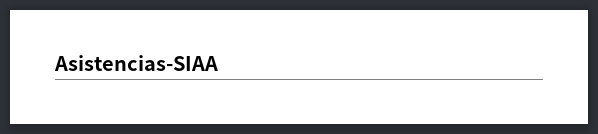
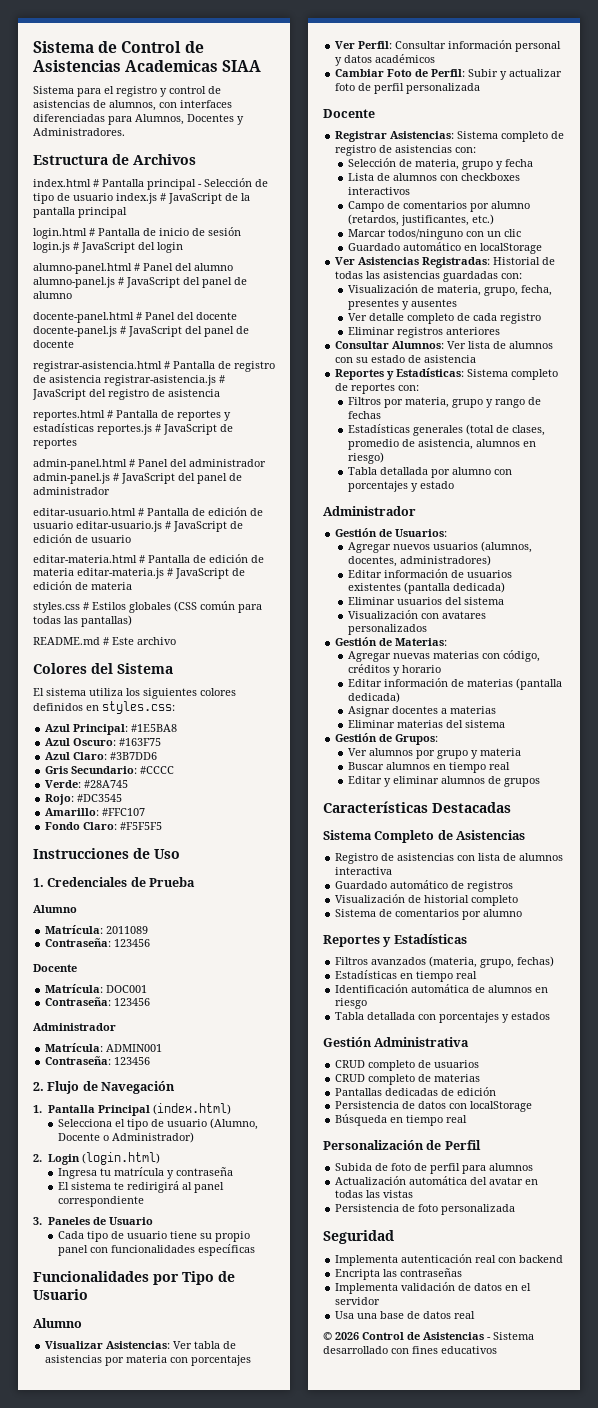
[54,55,218,71] Asistencias-SIAA -> [33,41,204,53] [33,60,262,72] [33,86,221,97] [33,100,232,111] [33,114,244,125] [33,128,125,136] [33,154,196,165] [33,178,268,190] [33,193,250,204] [33,207,127,218] [33,227,241,239] [33,242,183,253] [33,263,233,274] [33,277,247,288] [33,291,72,299] [33,312,237,323] [33,326,249,337] [33,340,74,348] [33,361,275,372] [33,375,225,386] [32,389,220,400] [33,410,231,421] [33,423,233,435] [33,438,77,449] [33,459,266,470] [33,473,242,484] [33,487,110,495] [33,507,263,516] [33,521,243,532] [33,534,131,543] [33,554,264,563] [33,568,245,579] [33,581,132,590] [33,601,262,613] [33,615,132,627] [33,637,176,645] [33,663,173,674] [33,688,236,699] [33,701,175,714] [45,724,178,735] [45,738,162,746] [45,752,158,760] [45,766,175,774] [45,780,129,788] [45,794,123,805] [45,808,146,816] [45,822,163,830] [33,848,180,859] [33,877,196,887] [33,905,77,913] [45,925,149,934] [45,938,151,947] [33,964,77,972] [45,984,148,993] [45,997,151,1006] [33,1023,116,1031] [45,1043,163,1052] [45,1056,151,1065] [33,1081,176,1094] [33,1103,231,1116] [57,1118,258,1130] [57,1132,194,1143] [33,1152,160,1165] [57,1167,233,1179] [57,1181,224,1193] [57,1196,144,1207] [33,1217,153,1225] [57,1231,250,1242] [57,1244,255,1256] [33,1271,235,1285] [33,1289,88,1300] [33,1318,82,1328] [45,1341,237,1349] [45,1355,252,1366] [335,40,562,52] [335,54,436,66] [335,69,563,80] [335,83,481,94] [323,109,375,118] [335,131,565,142] [335,145,477,156] [347,158,533,170] [347,173,520,181] [347,187,410,195] [347,201,530,212] [347,214,494,226] [347,229,521,240] [347,242,542,254] [335,257,556,268] [335,271,523,282] [347,284,552,296] [347,299,457,310] [347,313,541,324] [347,327,500,338] [335,341,554,349] [335,355,477,363] [335,368,559,380] [335,383,420,394] [347,397,541,408] [347,411,381,419] [347,424,545,436] [347,439,536,450] [347,452,384,464] [347,467,512,478] [347,481,454,492] [323,506,416,516] [335,528,448,537] [347,541,532,553] [347,555,491,567] [347,569,512,578] [347,582,505,594] [347,597,504,605] [347,610,486,619] [347,624,427,635] [335,637,448,646] [347,650,540,662] [347,664,441,676] [347,678,562,690] [347,692,400,703] [347,706,496,717] [347,720,505,728] [335,733,439,745] [347,748,521,759] [347,762,510,773] [347,776,540,787] [323,801,511,813] [323,830,526,843] [335,853,564,864] [335,867,393,875] [335,880,514,892] [335,894,519,906] [335,909,523,920] [323,934,467,947] [335,956,555,968] [335,970,478,982] [335,984,549,993] [335,998,368,1009] [335,1012,551,1023] [323,1037,470,1047] [335,1060,480,1071] [335,1074,481,1085] [335,1087,497,1096] [335,1101,533,1112] [335,1114,468,1126] [323,1140,481,1150] [335,1163,534,1174] [335,1176,539,1185] [335,1190,414,1198] [335,1204,516,1215] [323,1230,394,1244] [335,1254,564,1266] [335,1268,463,1280] [335,1282,532,1294] [335,1297,381,1305] [335,1311,476,1319] [323,1332,534,1340] [323,1346,497,1354] Sistema de Control de Asistencias Academicas SIAA // Sistema para el registro y control de asistencias de alumnos, con interfaces diferenciadas para Alumnos, Docentes y Administradores. // Estructura de Archivos // index.html # Pantalla principal - Selección de tipo de usuario index.js # JavaScript de la pantalla principal // login.html # Pantalla de inicio de sesión login.js # JavaScript del login // alumno-panel.html # Panel del alumno alumno-panel.js # JavaScript del panel de alumno // docente-panel.html # Panel del docente docente-panel.js # JavaScript del panel de docente // registrar-asistencia.html # Pantalla de registro de asistencia registrar-asistencia.js # JavaScript del registro de asistencia // reportes.html # Pantalla de reportes y estadísticas reportes.js # JavaScript de reportes // admin-panel.html # Panel del administrador admin-panel.js # JavaScript del panel de administrador // editar-usuario.html # Pantalla de edición de usuario editar-usuario.js # JavaScript de edición de usuario // editar-materia.html # Pantalla de edición de materia editar-materia.js # JavaScript de edición de materia // styles.css # Estilos globales (CSS común para todas las pantallas) // README.md # Este archivo // Colores del Sistema // El sistema utiliza los siguientes colores definidos en styles.css: // Azul Principal: #1E5BA8 // Azul Oscuro: #163F75 // Azul Claro: #3B7DD6 // Gris Secundario: #CCCC // Verde: #28A745 // Rojo: #DC3545 // Amarillo: #FFC107 // Fondo Claro: #F5F5F5 // Instrucciones de Uso // 1. Credenciales de Prueba // Alumno // Matrícula: 2011089 // Contraseña: 123456 // Docente // Matrícula: DOC001 // Contraseña: 123456 // Administrador // Matrícula: ADMIN001 // Contraseña: 123456 // 2. Flujo de Navegación // 1. Pantalla Principal (index.html) // Selecciona el tipo de usuario (Alumno, Docente o Administrador) // 2. Login (login.html) // Ingresa tu matrícula y contraseña // El sistema te redirigirá al panel correspondiente // 3. Paneles de Usuario // Cada tipo de usuario tiene su propio panel con funcionalidades específicas // Funcionalidades por Tipo de Usuario // Alumno // Visualizar Asistencias: Ver tabla de asistencias por materia con porcentajes // Ver Perfil: Consultar información personal y datos académicos // Cambiar Foto de Perfil: Subir y actualizar foto de perfil personalizada // Docente // Registrar Asistencias: Sistema completo de registro de asistencias con: // Selección de materia, grupo y fecha // Lista de alumnos con checkboxes interactivos // Campo de comentarios por alumno (retardos, justificantes, etc.) // Marcar todos/ninguno con un clic // Guardado automático en localStorage // Ver Asistencias Registradas: Historial de todas las asistencias guardadas con: // Visualización de materia, grupo, fecha, presentes y ausentes // Ver detalle completo de cada registro // Eliminar registros anteriores // Consultar Alumnos: Ver lista de alumnos con su estado de asistencia // Reportes y Estadísticas: Sistema completo de reportes con: // Filtros por materia, grupo y rango de fechas // Estadísticas generales (total de clases, promedio de asistencia, alumnos en riesgo) // Tabla detallada por alumno con porcentajes y estado // Administrador // Gestión de Usuarios: // Agregar nuevos usuarios (alumnos, docentes, administradores) // Editar información de usuarios existentes (pantalla dedicada) // Eliminar usuarios del sistema // Visualización con avatares personalizados // Gestión de Materias: // Agregar nuevas materias con código, créditos y horario // Editar información de materias (pantalla dedicada) // Asignar docentes a materias // Eliminar materias del sistema // Gestión de Grupos: // Ver alumnos por grupo y materia // Buscar alumnos en tiempo real // Editar y eliminar alumnos de grupos // Características Destacadas // Sistema Completo de Asistencias // Registro de asistencias con lista de alumnos interactiva // Guardado automático de registros // Visualización de historial completo // Sistema de comentarios por alumno // Reportes y Estadísticas // Filtros avanzados (materia, grupo, fechas) // Estadísticas en tiempo real // Identificación automática de alumnos en riesgo // Tabla detallada con porcentajes y estados // Gestión Administrativa // CRUD completo de usuarios // CRUD completo de materias // Pantallas dedicadas de edición // Persistencia de datos con localStorage // Búsqueda en tiempo real // Personalización de Perfil // Subida de foto de perfil para alumnos // Actualización automática del avatar en todas las vistas // Persistencia de foto personalizada // Seguridad // Implementa autenticación real con backend // Encripta las contraseñas // Implementa validación de datos en el servidor // Usa una base de datos real // © 2026 Control de Asistencias - Sistema desarrollado con fines educativos

